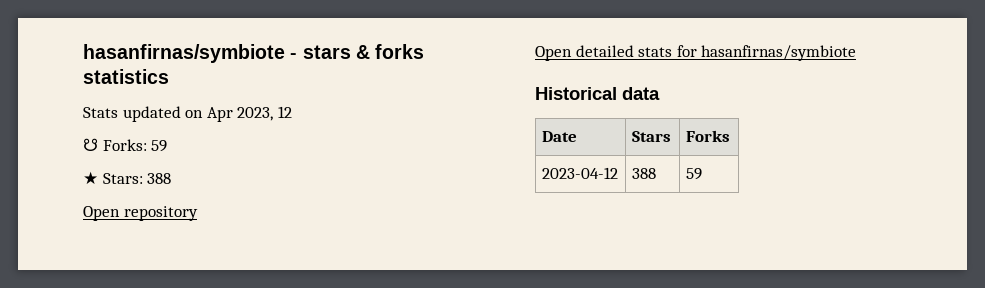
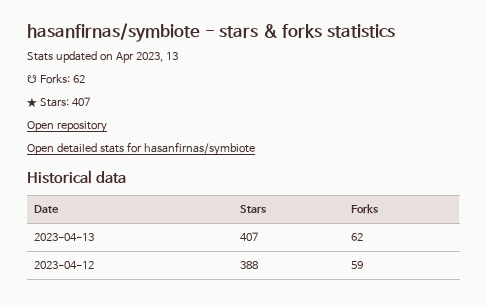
[277,106,292,118] 12 -> [165,52,178,60] 13
[151,140,168,152] 59 -> [72,75,85,83] 62
[147,173,172,184] 388 -> [71,97,90,106] 407
(730, 136) none -> [33,233,94,241] [239,232,258,241] [350,233,363,241] // 2023-04-13 | 407 | 62

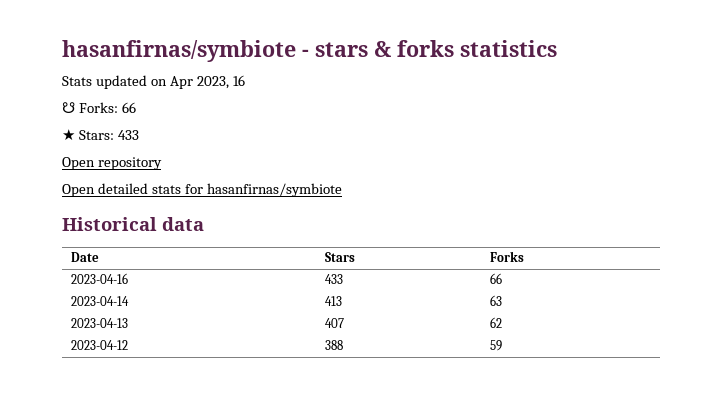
[165,52,178,60] 13 -> [232,75,245,86] 16
[72,75,85,83] 62 -> [121,102,136,113] 66
[71,97,90,106] 407 -> [117,130,139,140] 433
(379, 209) none -> [71,273,129,284] [325,274,344,284] [490,273,503,284] [71,296,130,306] [325,296,343,306] [490,295,503,306] // 2023-04-16 | 433 | 66 // 2023-04-14 | 413 | 63

